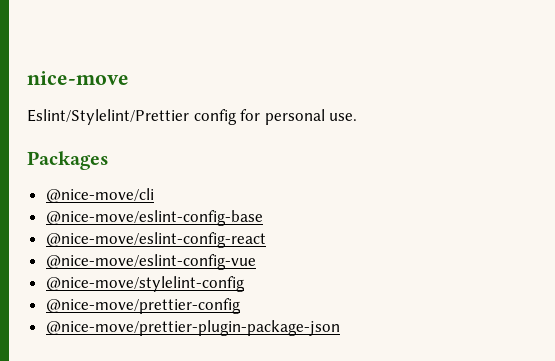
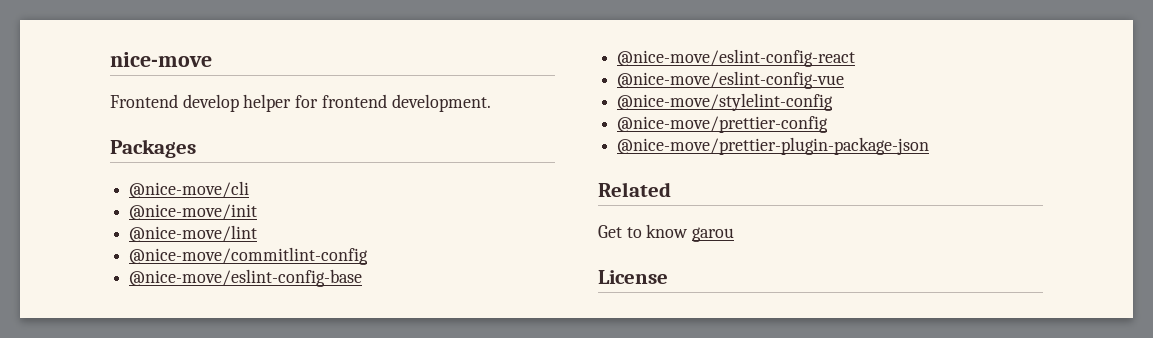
[27,109,358,125] Eslint/Stylelint/Prettier config for personal use. -> [110,94,491,112] Frontend develop helper for frontend development.
(154, 195) none -> [129,204,258,220] [129,225,258,242] [129,247,369,265] // @nice-move/init // @nice-move/lint // @nice-move/commitlint-config
(340, 328) none -> [598,182,671,197] [598,224,735,242] [598,270,668,284] // Related // Get to know garou // License

